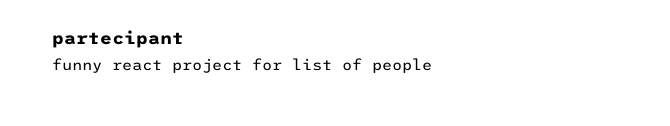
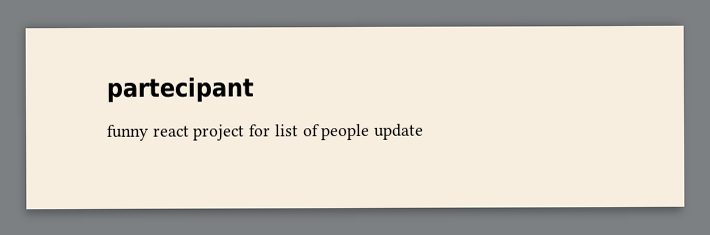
(432, 65) none -> [374,123,425,140] update

